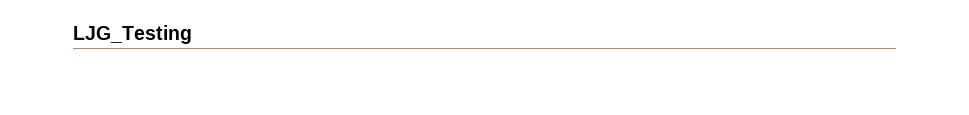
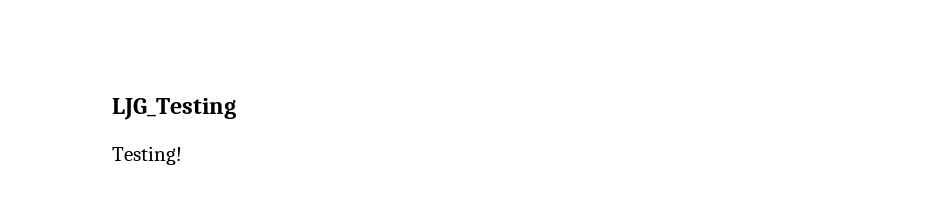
(192, 34) none -> [112,146,182,165] // Testing!

